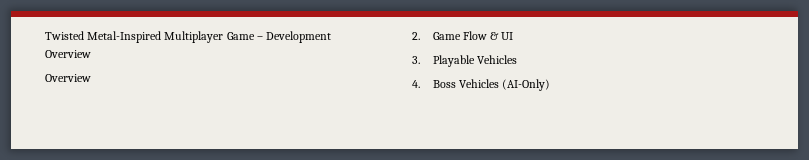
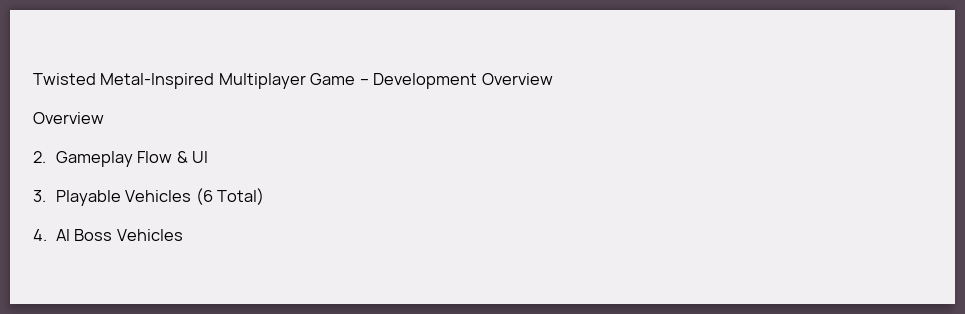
[432,32,461,40] Game -> [55,151,133,167] Gameplay
(517, 59) none -> [195,188,265,205] (6 Total)
(420, 84) none -> [55,229,70,241] AI
[502,79,551,91] (AI-Only) -> (183, 235) none

